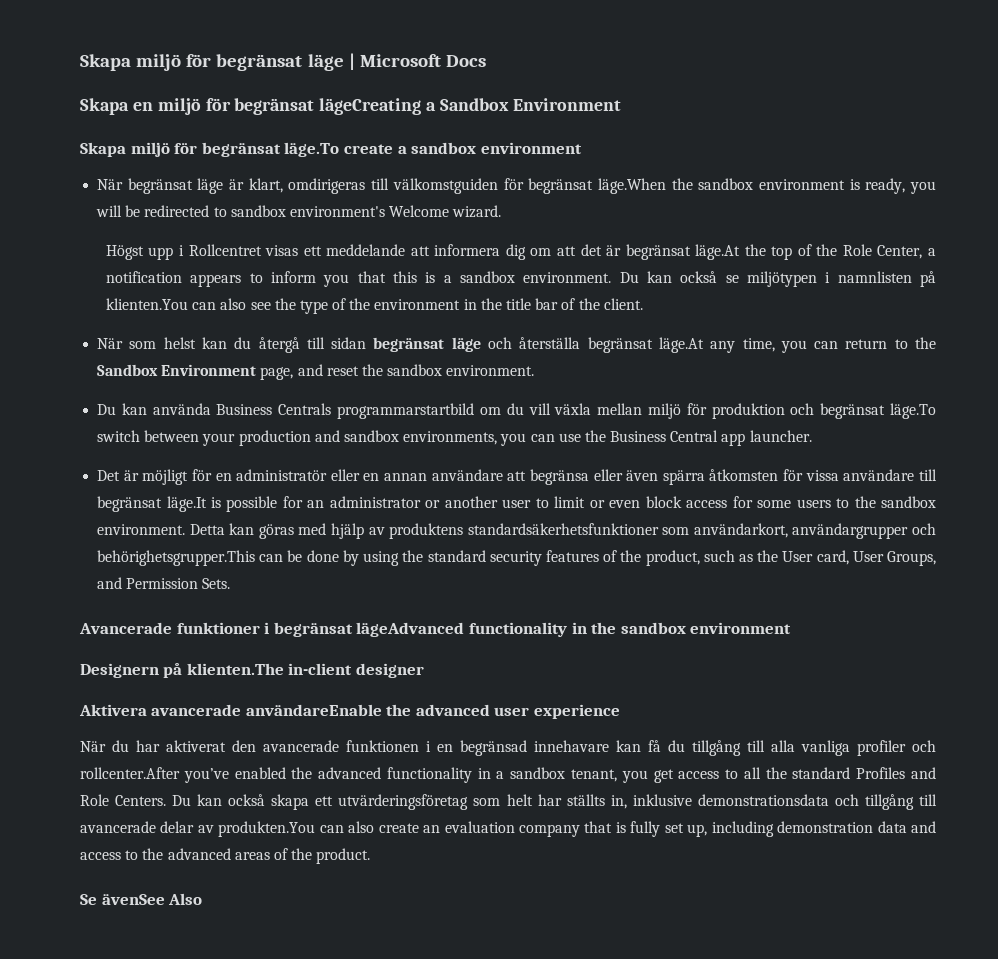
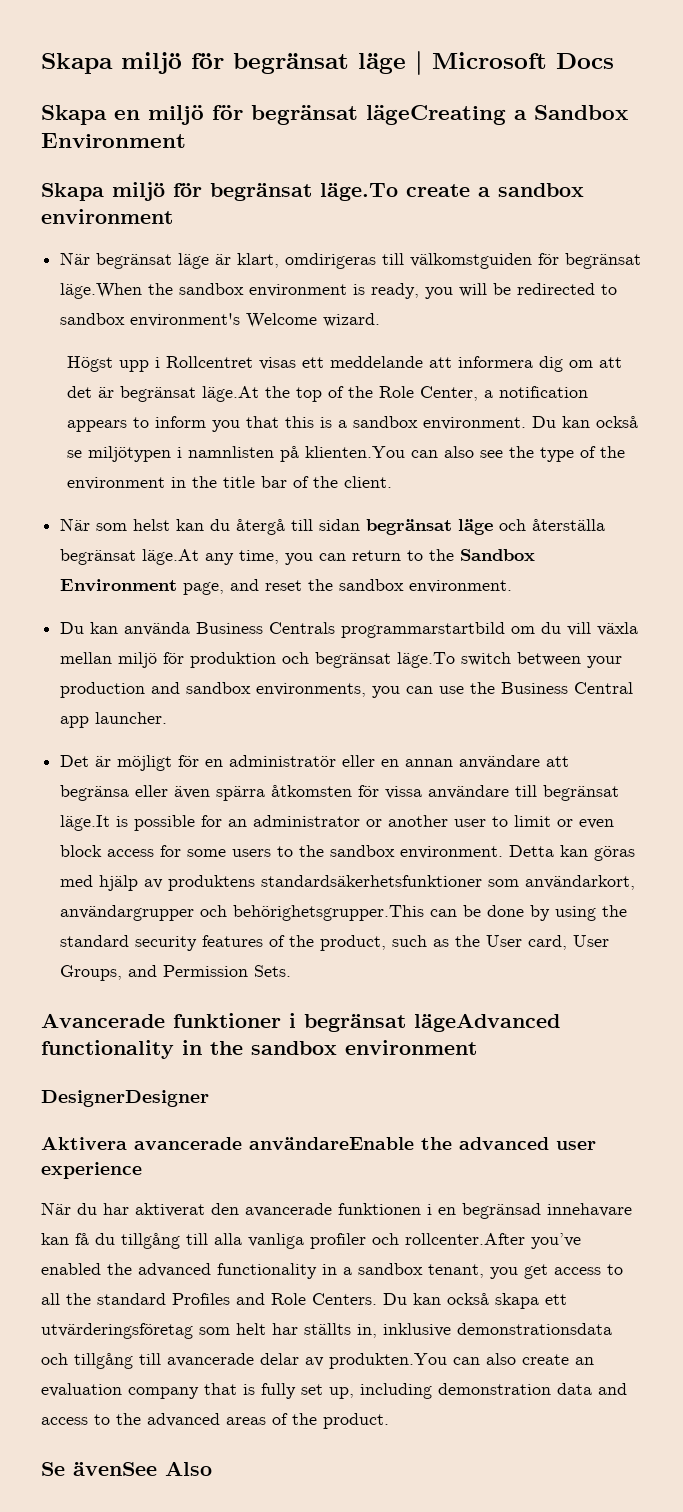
[80,663,424,678] Designern på klienten.The in-client designer -> [41,1090,209,1107] DesignerDesigner

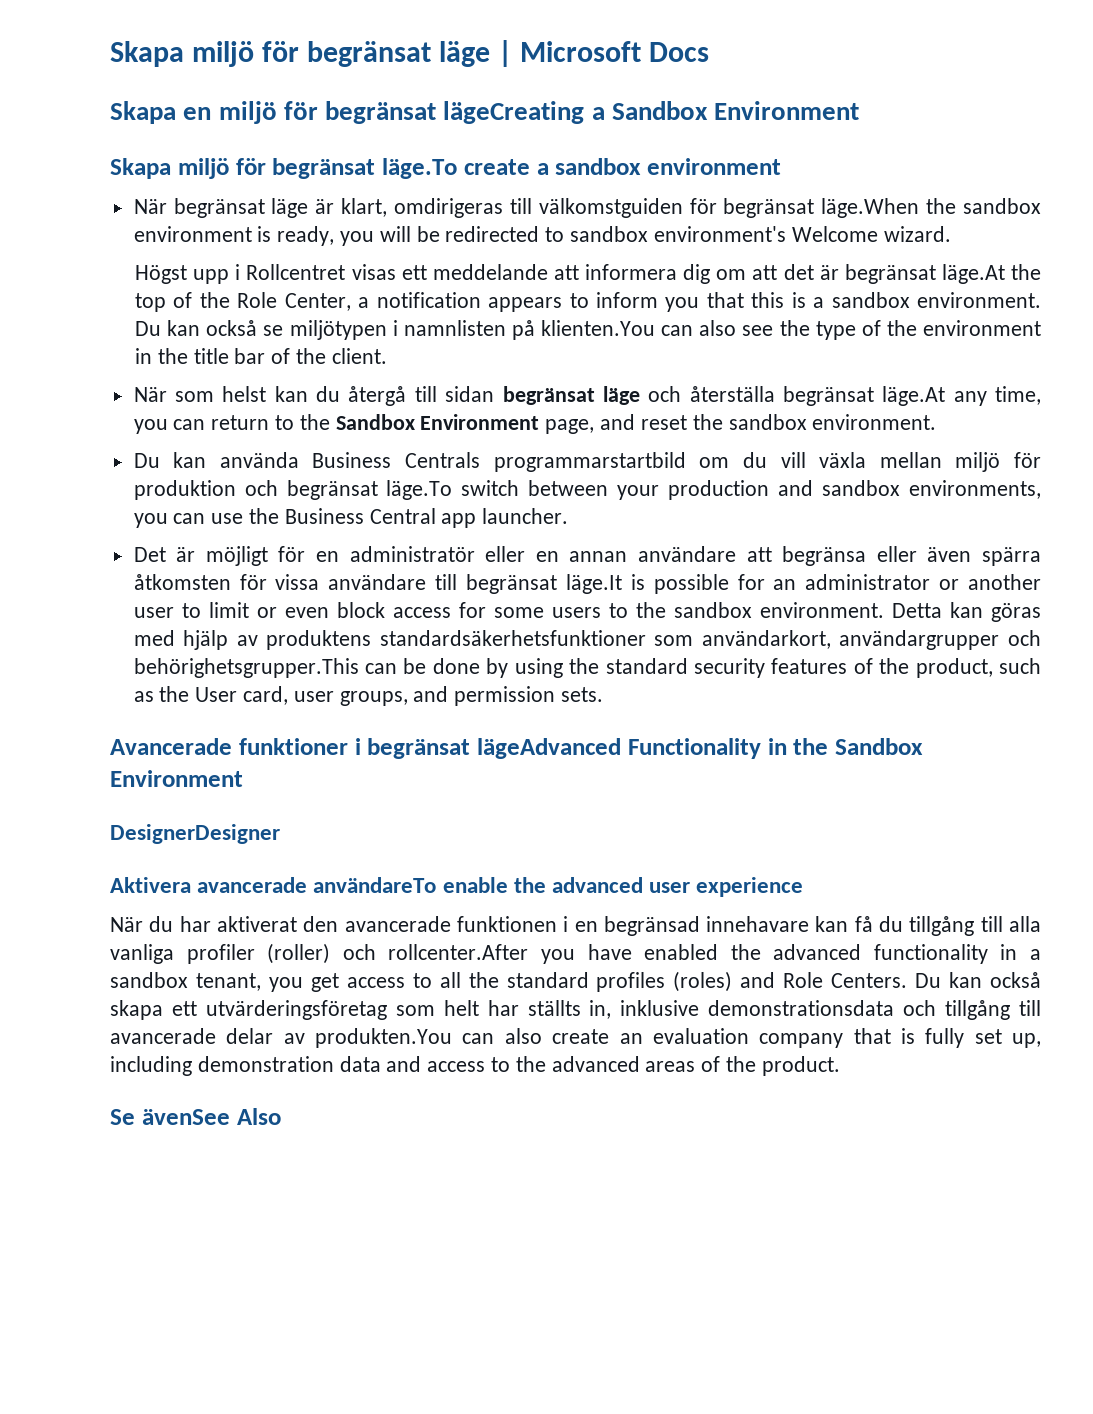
[573,935,610,947] [60,965,292,981] User Groups, and Permission Sets. -> [293,686,604,706] user groups, and permission sets.
[41,1040,477,1059] functionality in the sandbox environment -> [627,738,923,759] [110,770,243,787] Functionality in the Sandbox Environment
[249,1137,414,1150] användareEnable -> [313,877,508,893] användareTo enable
(366, 1241) none -> [267,943,331,964] (roller)
[531,1233,581,1249] you’ve -> [540,944,632,964] you have
[172,1293,230,1305] Profiles -> [596,971,733,992] profiles (roles)

